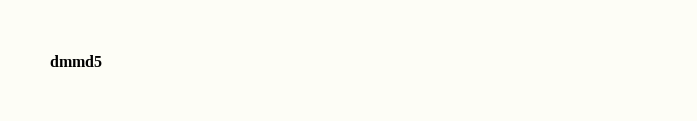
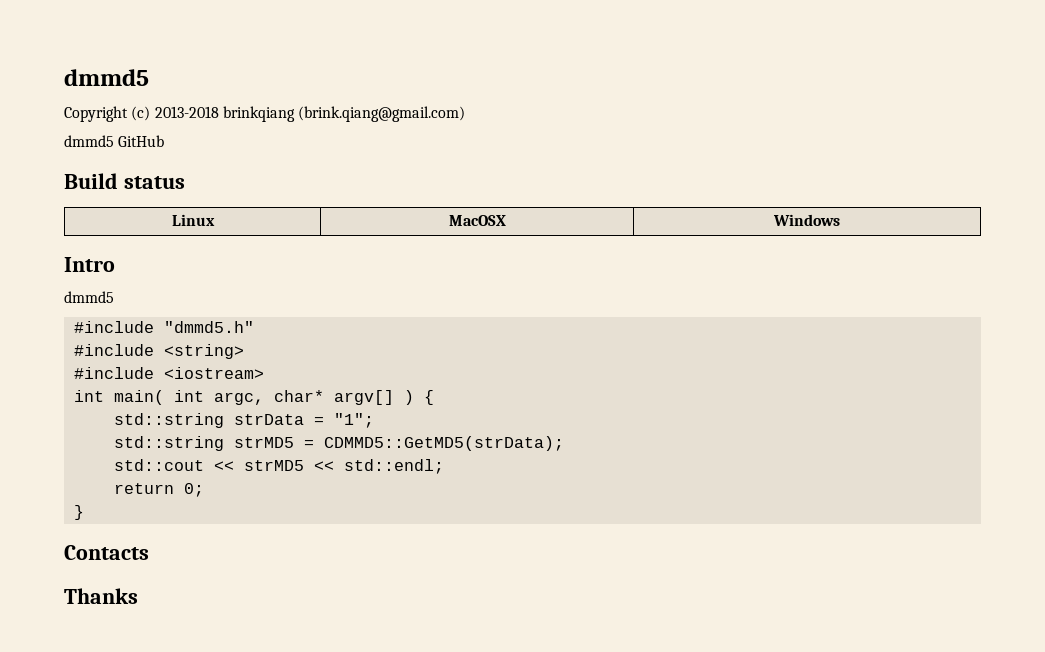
[50,55,102,67] dmmd5 -> [64,69,149,86] [64,106,466,122] [64,135,165,147] [64,173,185,189] [171,214,215,226] [448,215,506,226] [773,214,840,226] [64,257,115,272] [64,291,114,303] [73,321,254,333] [73,344,244,359] [73,367,264,379] [73,390,434,405] [113,413,374,428] [113,436,564,451] [113,459,444,474] [113,483,204,497] [73,505,84,520] [64,545,149,560] [64,588,138,604] dmmd5 // Copyright (c) 2013-2018 brinkqiang (brink.qiang@gmail.com) // dmmd5 GitHub // Build status // Linux | MacOSX | Windows // Intro // dmmd5 // #include "dmmd5.h" // #include <string> // #include <iostream> // int main( int argc, char* argv[] ) { // std::string strData = "1"; // std::string strMD5 = CDMMD5::GetMD5(strData); // std::cout << strMD5 << std::endl; // return 0; // } // Contacts // Thanks

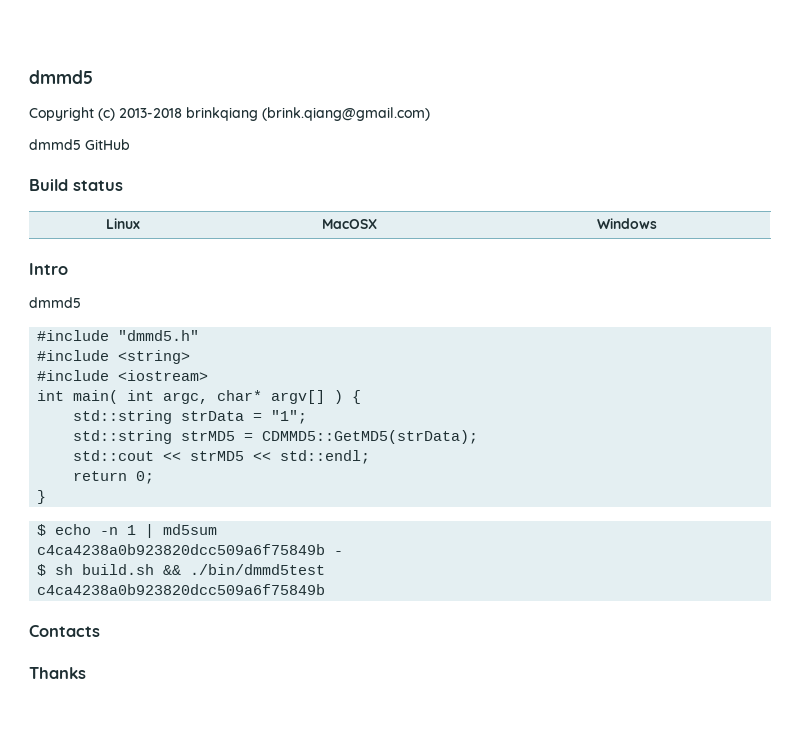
(84, 512) none -> [37,524,218,538] [37,544,344,555] [37,564,326,576] [37,584,326,595] // $ echo -n 1 | md5sum // c4ca4238a0b923820dcc509a6f75849b - // $ sh build.sh && ./bin/dmmd5test // c4ca4238a0b923820dcc509a6f75849b

